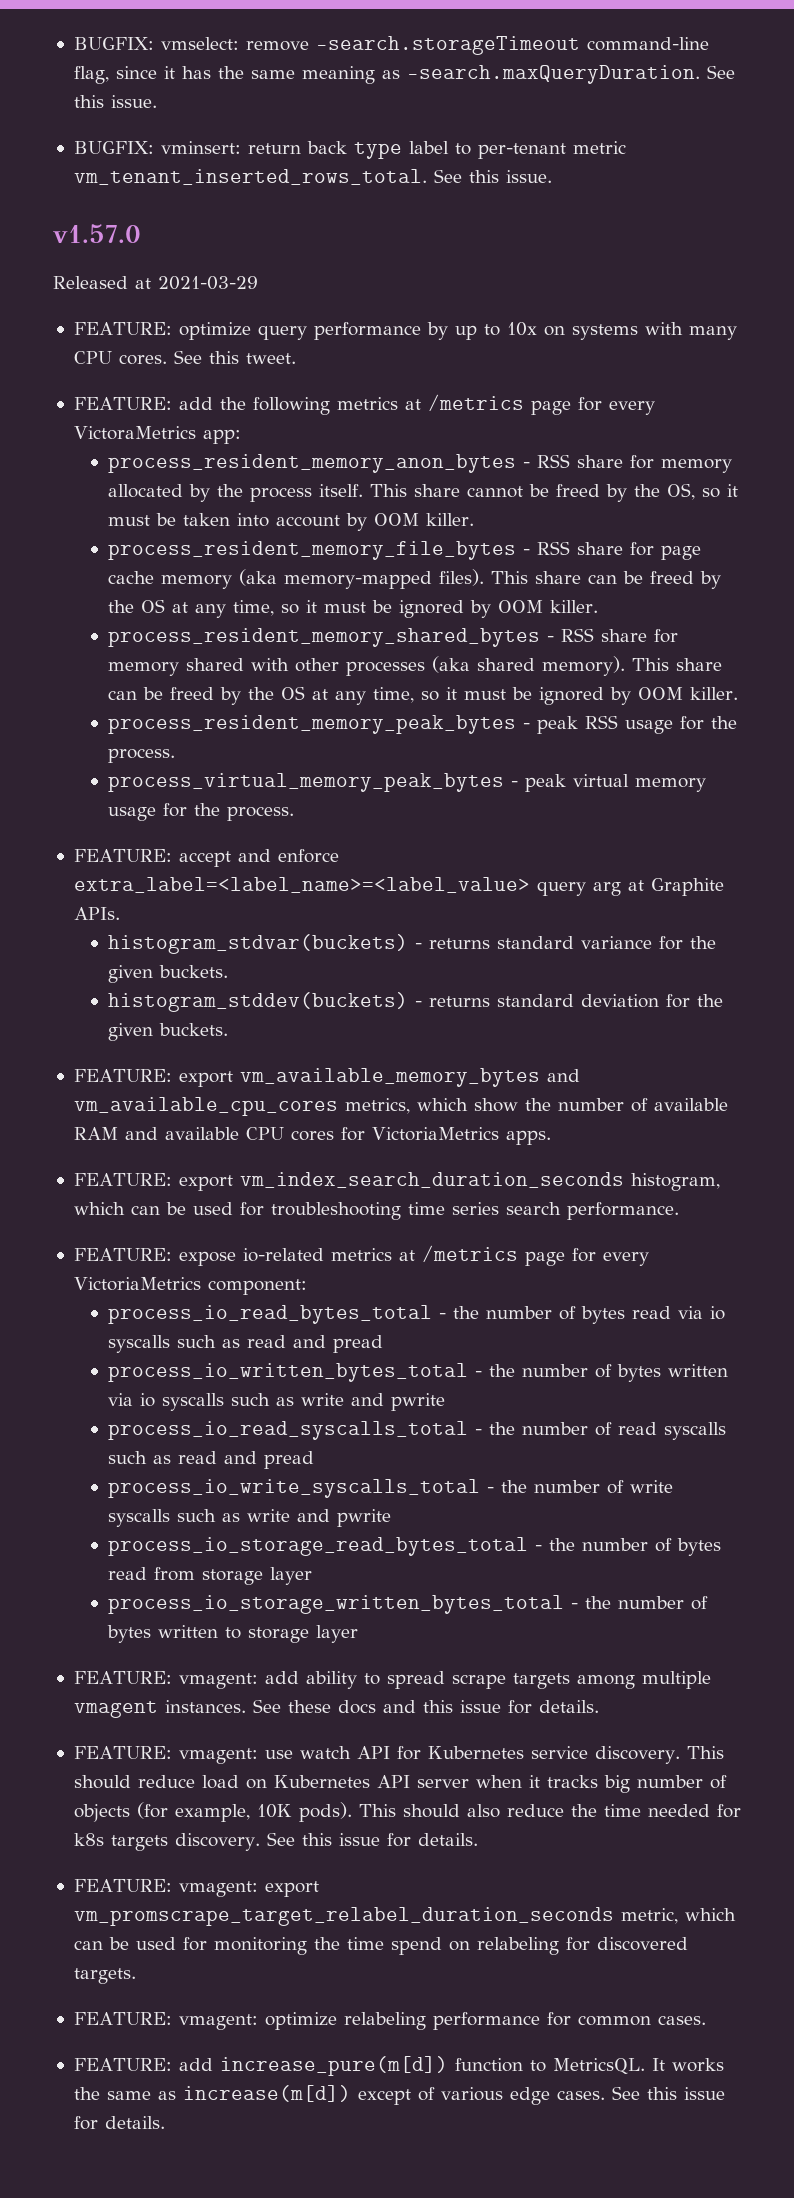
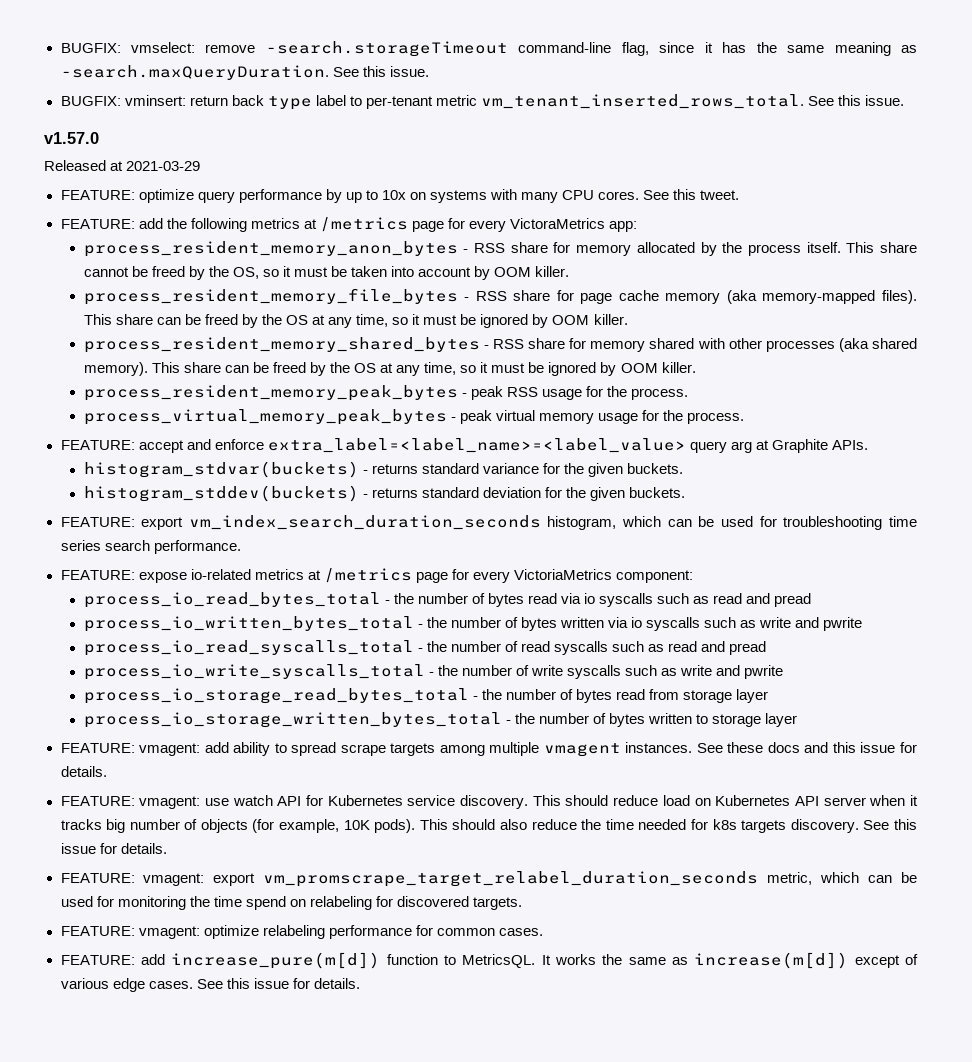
[73,1068,580,1087] [73,1097,728,1116] [73,1127,551,1145] // FEATURE: export vm_available_memory_bytes and vm_available_cpu_cores metrics, which show the number of available RAM and available CPU cores for VictoriaMetrics apps. -> (686, 492) none

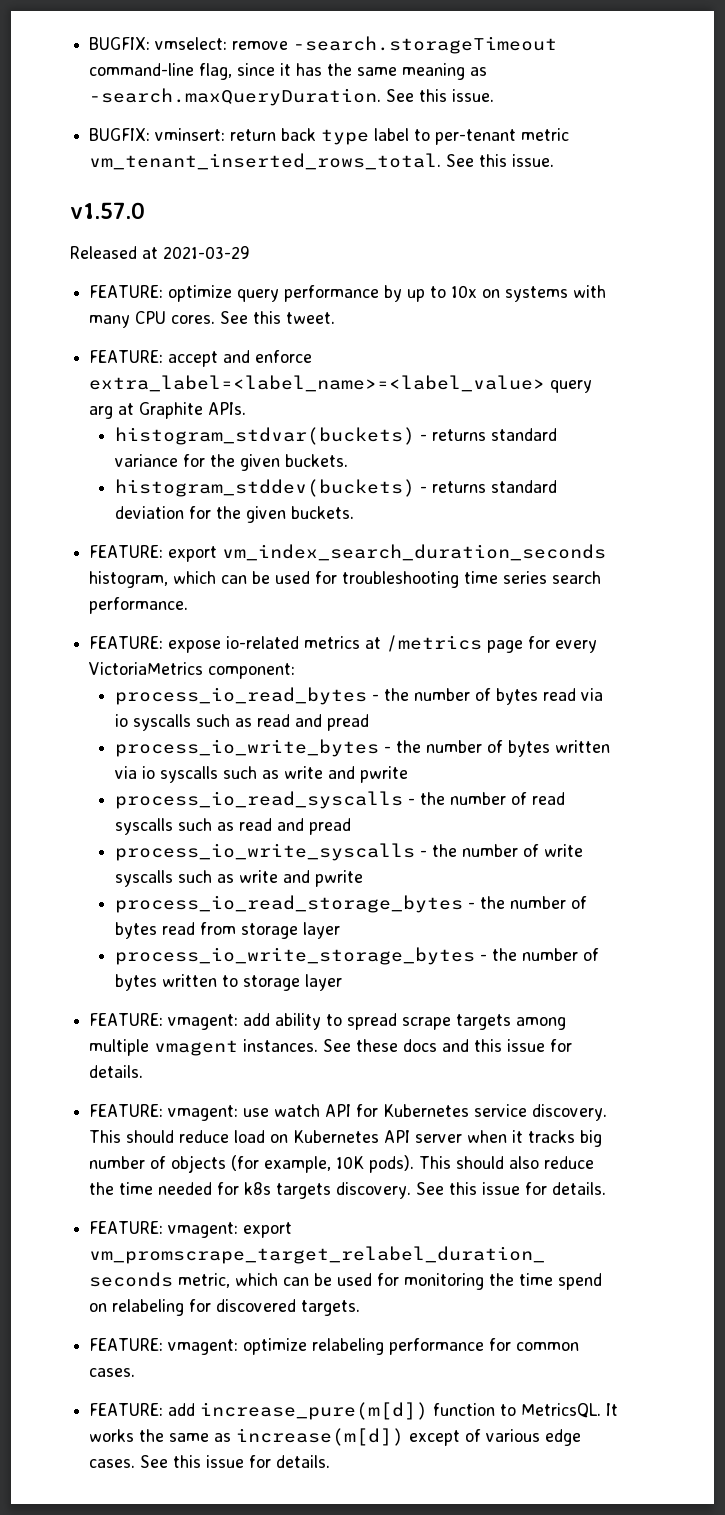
[60,217,638,232] [83,241,918,257] [83,266,570,280] [83,288,917,305] [83,314,628,328] [83,337,917,353] [83,362,696,376] [83,385,688,401] [83,409,745,425] // FEATURE: add the following metrics at /metrics page for every VictoraMetrics app: // process_resident_memory_anon_bytes - RSS share for memory allocated by the process itself. This share cannot be freed by the OS, so it must be taken into account by OOM killer. // process_resident_memory_file_bytes - RSS share for page cache memory (aka memory-mapped files). This share can be freed by the OS at any time, so it must be ignored by OOM killer. // process_resident_memory_shared_bytes - RSS share for memory shared with other processes (aka shared memory). This share can be freed by the OS at any time, so it must be ignored by OOM killer. // process_resident_memory_peak_bytes - peak RSS usage for the process. // process_virtual_memory_peak_bytes - peak virtual memory usage for the process. -> (336, 318) none
[83,592,381,608] process_io_read_bytes_total -> [114,687,367,705] process_io_read_bytes
[83,616,414,632] process_io_written_bytes_total -> [114,739,379,757] process_io_write_bytes
[83,640,414,656] process_io_read_syscalls_total -> [114,791,403,809] process_io_read_syscalls
[83,664,425,680] process_io_write_syscalls_total -> [114,843,415,861] process_io_write_syscalls
[83,688,469,704] process_io_storage_read_bytes_total -> [114,895,463,913] process_io_read_storage_bytes
[83,712,502,728] process_io_storage_written_bytes_total -> [114,947,475,965] process_io_write_storage_bytes

